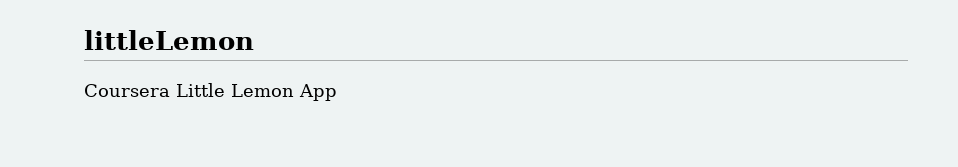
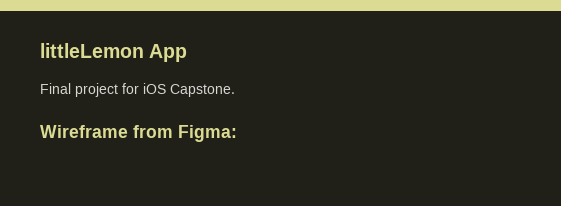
[84,83,337,101] // Coursera Little Lemon App -> [149,44,188,62] [40,83,235,97] [40,125,237,142] App // Final project for iOS Capstone. // Wireframe from Figma:

